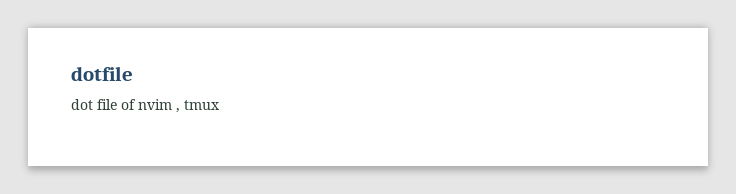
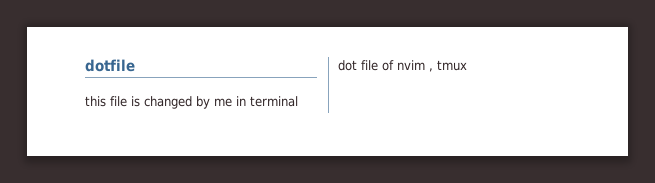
(133, 73) none -> [85,96,298,109] this file is changed by me in terminal

